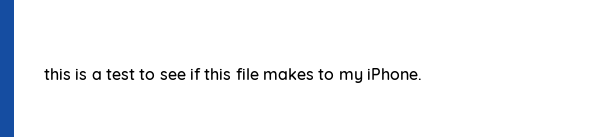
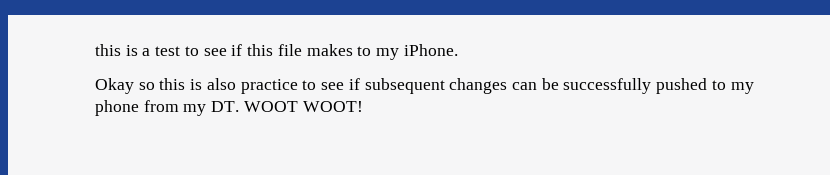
(422, 74) none -> [95,78,754,94] [95,100,363,116] // Okay so this is also practice to see if subsequent changes can be successfully pushed to my phone from my DT. WOOT WOOT!

